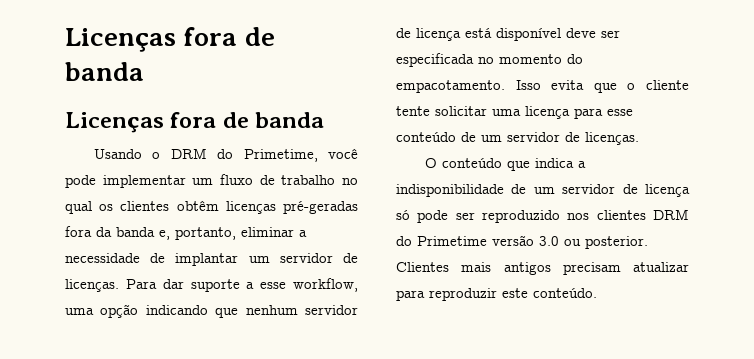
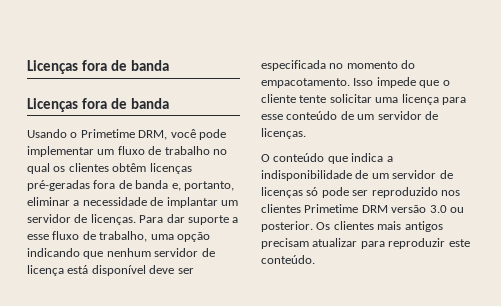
[170,148,318,162] DRM do Primetime, -> [80,129,168,140] Primetime DRM,
[96,227,112,237] da -> [118,180,132,189] de
[293,278,358,292] workflow, -> [52,231,148,242] fluxo de trabalho,
[551,80,585,90] evita -> [376,77,416,88] impede
[645,184,690,197] licença -> [261,187,303,198] licenças
[653,209,689,220] [396,236,487,246] DRM do Primetime -> [304,204,388,213] Primetime DRM
[396,262,449,272] Clientes -> [316,221,374,230] Os clientes

